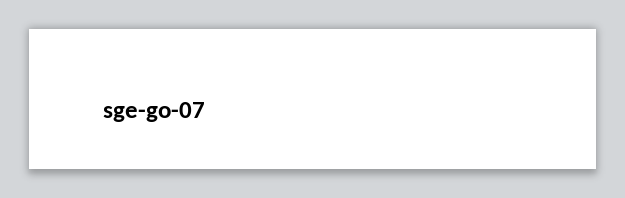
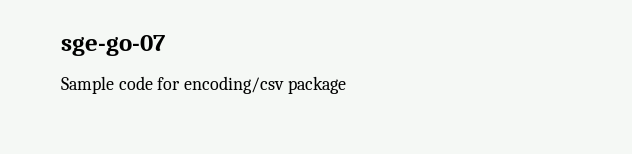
(205, 112) none -> [61,76,346,94] // Sample code for encoding/csv package

